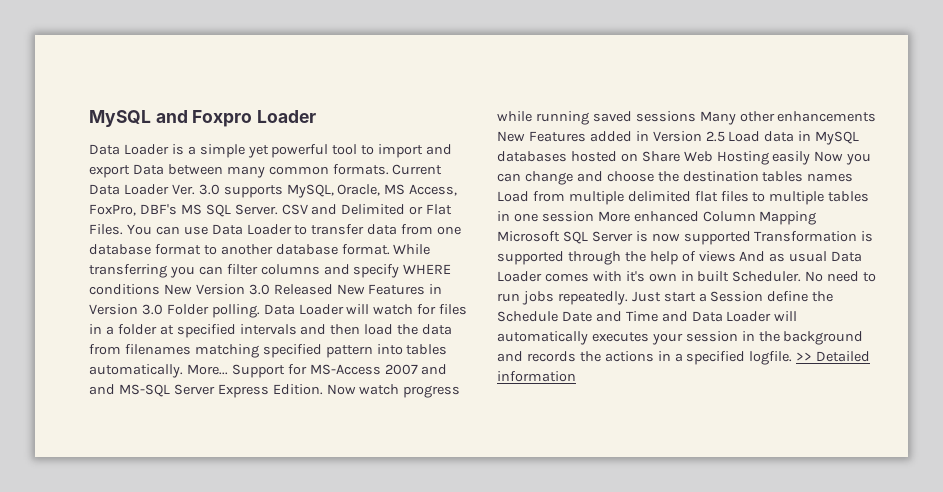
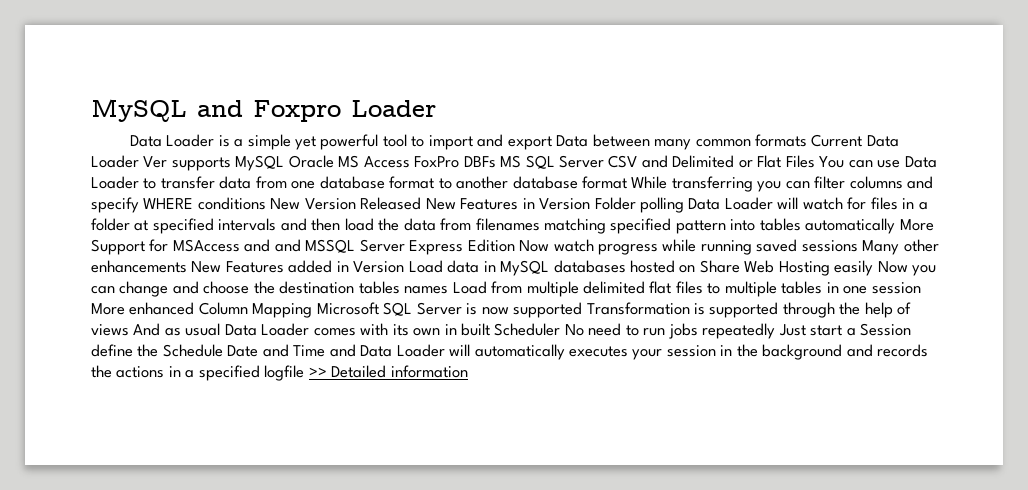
[332,164,389,175] formats. -> [754,134,807,147] formats
[171,184,458,198] [89,204,177,216] Ver. 3.0 supports MySQL, Oracle, MS Access, FoxPro, DBF's -> [143,155,496,171] Ver supports MySQL Oracle MS Access FoxPro DBFs
[234,204,278,215] Server. -> [559,155,605,168] Server
[89,224,123,235] Files. -> [785,155,815,168] Files
[341,244,390,255] format. -> [582,176,628,189] format
[248,284,270,295] 3.0 -> (356, 204) none
[141,304,260,318] 3.0 Folder polling. -> [594,197,685,213] Folder polling
[89,364,418,378] automatically. More... Support for MS-Access 2007 -> [805,218,934,234] [91,239,240,255] automatically More Support for MSAccess
[118,384,170,397] MS-SQL -> [305,239,356,253] MSSQL
[272,384,323,395] Edition. -> [467,239,515,252] Edition
[705,131,725,142] 2.5 -> (405, 267) none
[625,271,645,282] it's -> [392,324,409,336] its
[732,271,802,282] Scheduler. -> [494,323,561,336] Scheduler
[557,291,628,305] repeatedly. -> [702,323,776,339] repeatedly
[749,351,793,365] logfile. -> [264,365,305,381] logfile

